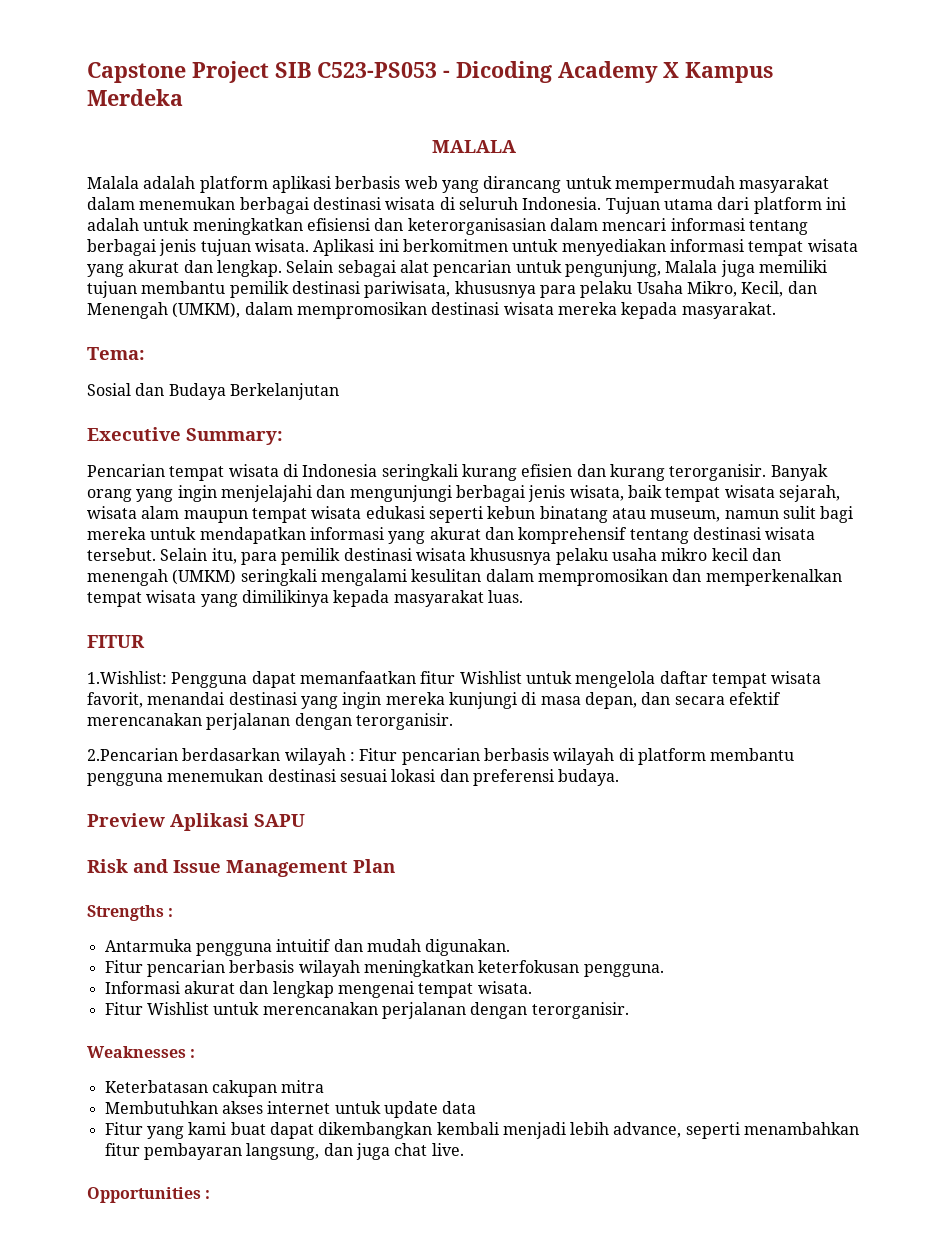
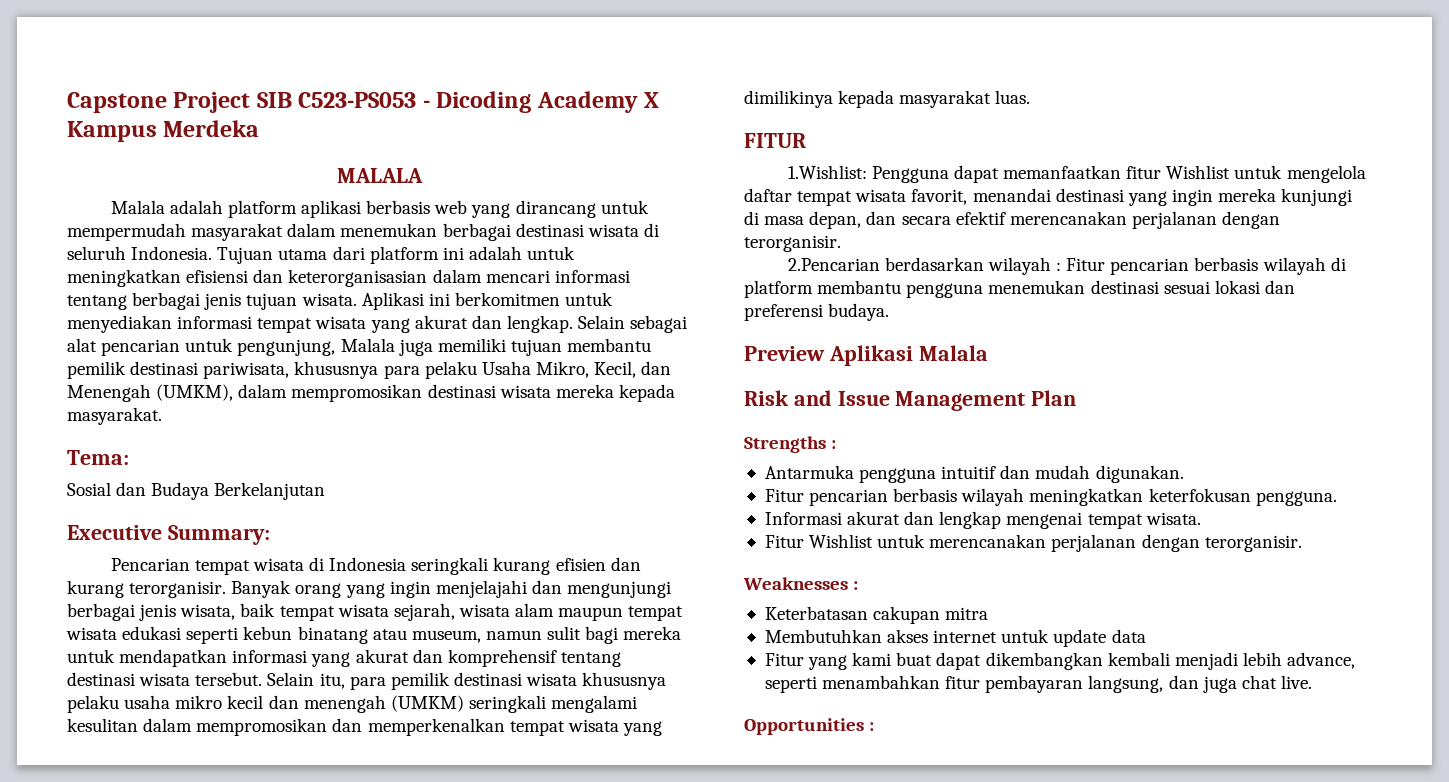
[254,814,305,827] SAPU -> [918,345,988,361] Malala

